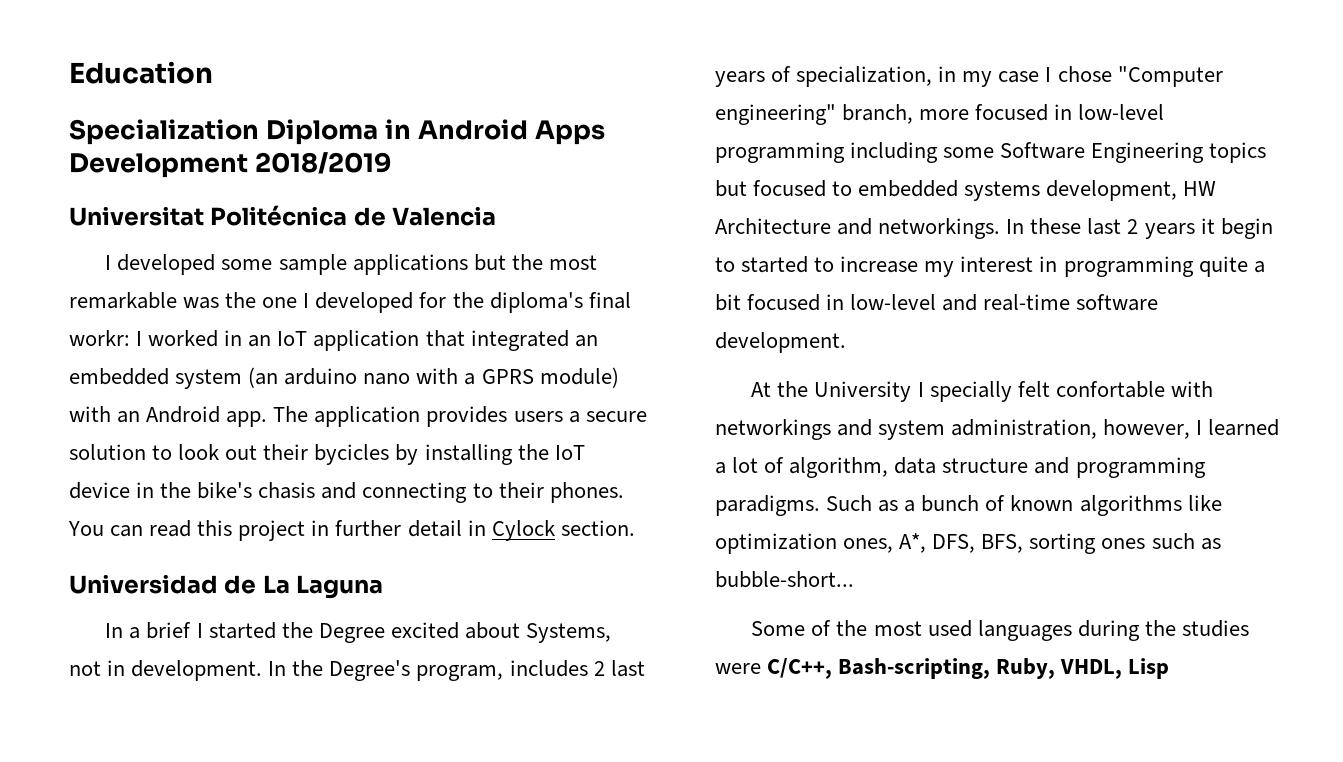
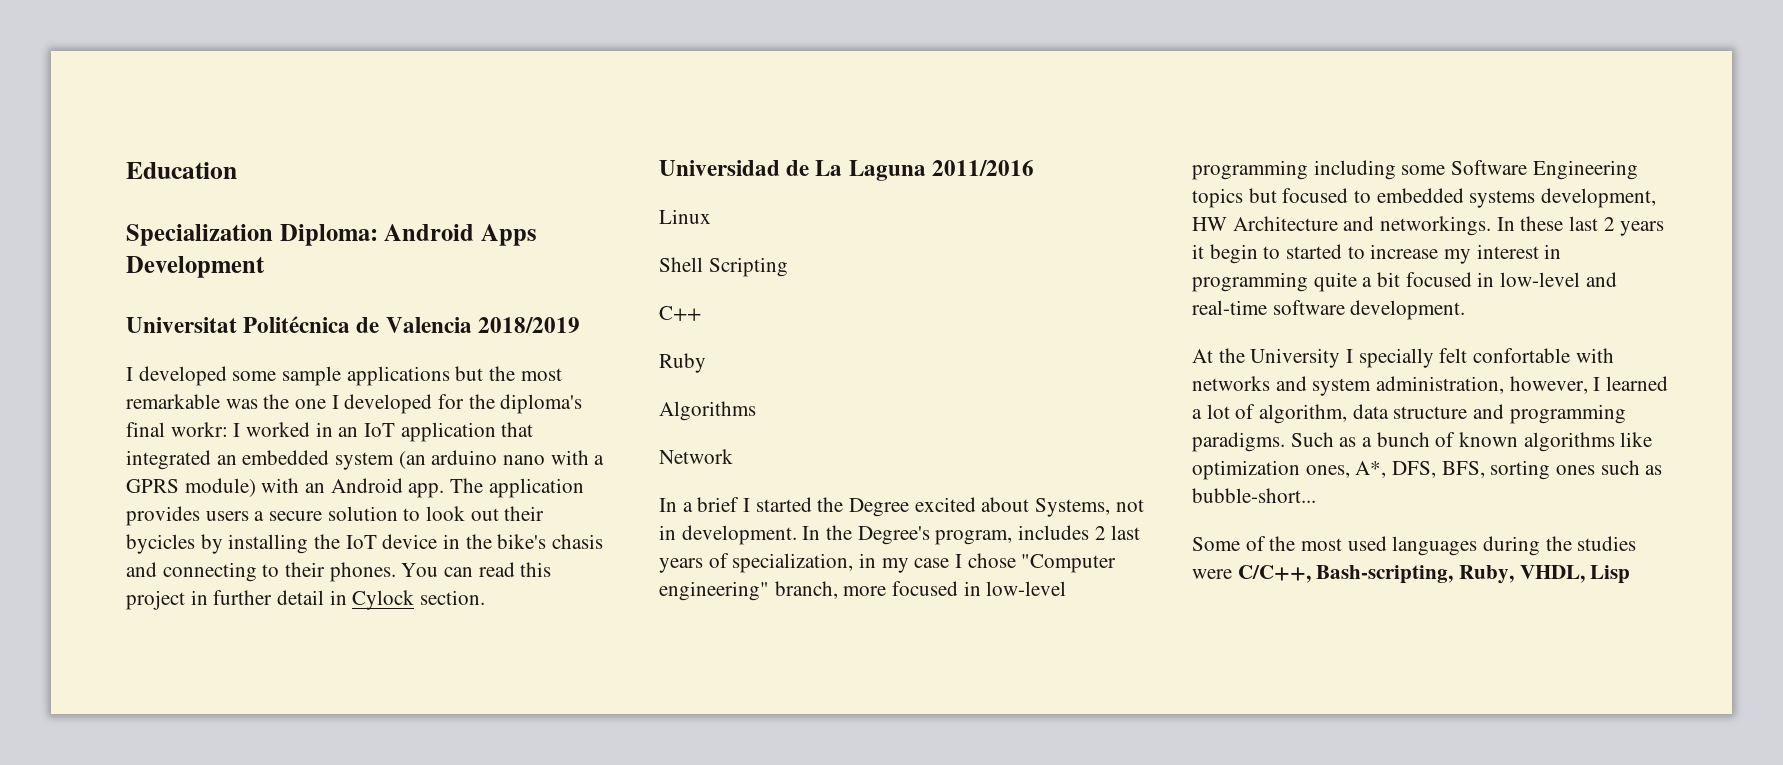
[265,119,411,145] Diploma in -> [279,224,378,246] Diploma:
[254,152,392,174] 2018/2019 -> (265, 267) none
(497, 216) none -> [477,317,580,333] 2018/2019
(384, 587) none -> [931,160,1034,176] [659,209,711,224] [659,257,788,277] [659,306,701,321] [659,353,706,373] [659,401,756,421] [659,449,733,464] 2011/2016 // Linux // Shell Scripting // C++ // Ruby // Algorithms // Network
[715,419,831,440] networkings -> [1192,376,1270,391] networks

